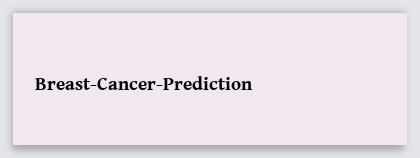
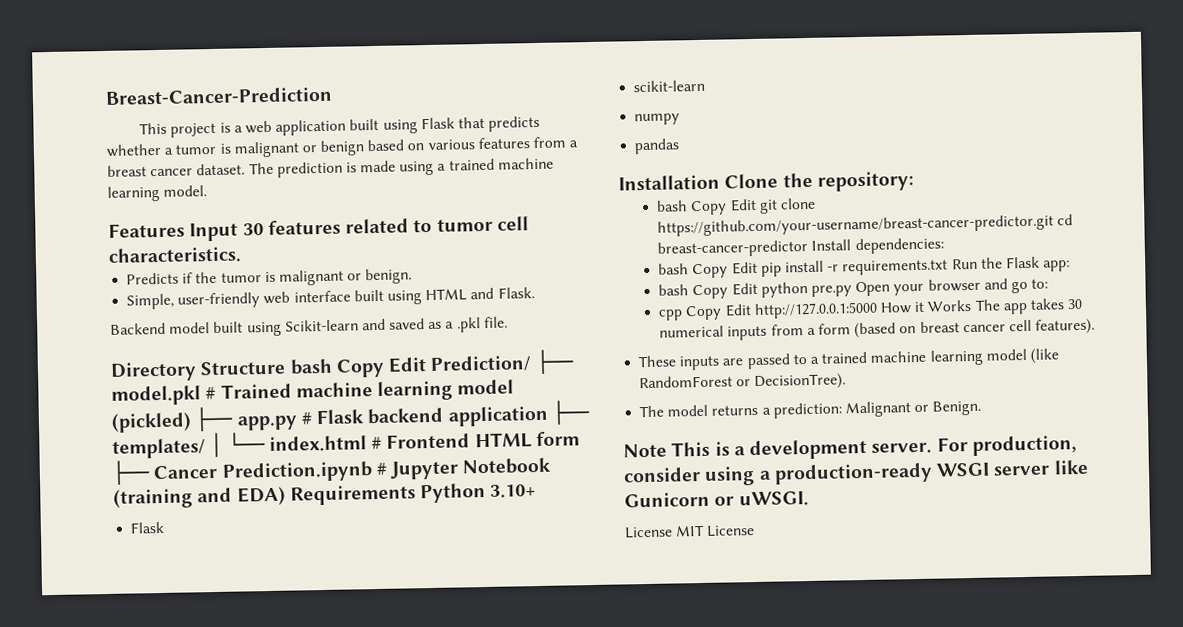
(253, 83) none -> [139,115,541,138] [106,136,579,158] [107,157,554,178] [107,185,208,202] [108,216,529,242] [108,246,241,264] [126,268,413,286] [126,287,535,310] [110,316,508,337] [110,349,575,382] [111,379,515,406] [111,400,591,433] [112,431,580,459] [112,457,552,485] [113,482,537,509] [130,521,165,534] [633,79,706,93] [634,113,681,126] [634,138,681,155] [618,171,914,192] [656,197,817,216] [657,214,1074,237] [657,237,944,258] [658,256,1071,279] [658,278,1049,300] [658,298,1083,321] [659,318,1096,341] [638,348,1060,371] [639,373,847,390] [639,400,982,419] [623,435,1077,461] [623,459,1089,486] [624,491,809,508] [624,524,756,539] // This project is a web application built using Flask that predicts whether a tumor is malignant or benign based on various features from a breast cancer dataset. The prediction is made using a trained machine learning model. // Features Input 30 features related to tumor cell characteristics. // Predicts if the tumor is malignant or benign. // Simple, user-friendly web interface built using HTML and Flask. // Backend model built using Scikit-learn and saved as a .pkl file. // Directory Structure bash Copy Edit Prediction/ ├── model.pkl # Trained machine learning model (pickled) ├── app.py # Flask backend application ├── templates/ │ └── index.html # Frontend HTML form ├── Cancer Prediction.ipynb # Jupyter Notebook (training and EDA) Requirements Python 3.10+ // Flask // scikit-learn // numpy // pandas // Installation Clone the repository: // bash Copy Edit git clone https://github.com/your-username/breast-cancer-predictor.git cd breast-cancer-predictor Install dependencies: // bash Copy Edit pip install -r requirements.txt Run the Flask app: // bash Copy Edit python pre.py Open your browser and go to: // cpp Copy Edit http://127.0.0.1:5000 How it Works The app takes 30 numerical inputs from a form (based on breast cancer cell features). // These inputs are passed to a trained machine learning model (like RandomForest or DecisionTree). // The model returns a prediction: Malignant or Benign. // Note This is a development server. For production, consider using a production-ready WSGI server like Gunicorn or uWSGI. // License MIT License

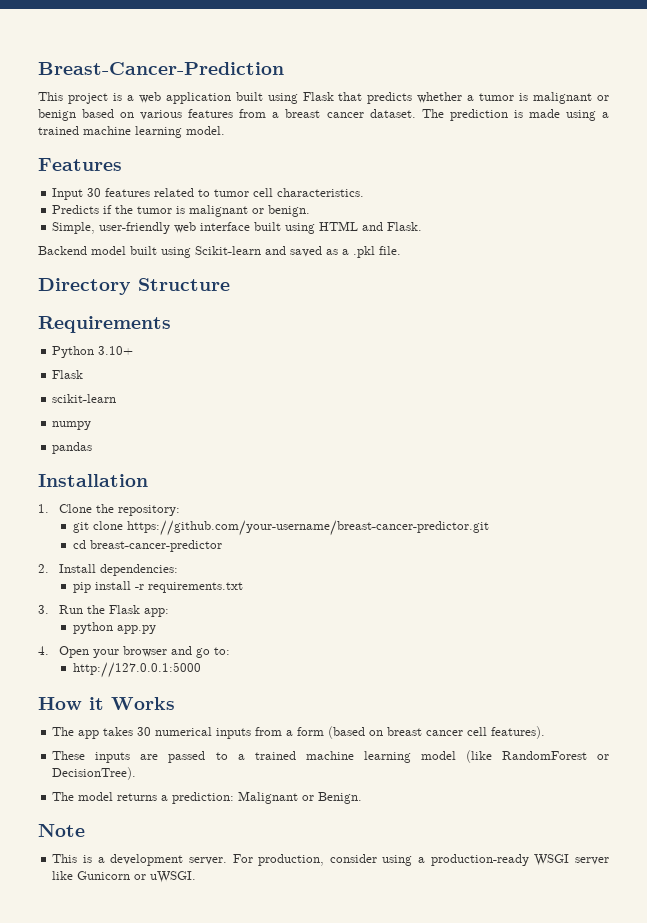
(185, 230) none -> (122, 164) //
[289,349,575,378] [111,379,515,406] [111,400,591,433] [112,431,580,459] [112,457,552,485] [113,486,286,509] bash Copy Edit Prediction/ ├── model.pkl # Trained machine learning model (pickled) ├── app.py # Flask backend application ├── templates/ │ └── index.html # Frontend HTML form ├── Cancer Prediction.ipynb # Jupyter Notebook (training and EDA) -> (230, 284) //
(416, 495) none -> (171, 324) //
(720, 182) none -> [38,504,49,513] // 1.
[656,198,757,216] bash Copy Edit -> (180, 510) none
(1055, 225) none -> (490, 528) //
(809, 248) none -> [38,564,49,573] // 2.
[658,261,758,279] bash Copy Edit -> (178, 570) none
(949, 267) none -> [38,605,49,614] // 3.
[658,281,853,300] bash Copy Edit python pre.py -> [73,622,157,634] [38,646,49,655] python app.py // 4.
[658,304,752,321] cpp Copy Edit -> (230, 651) none
(878, 310) none -> (202, 670) //
(973, 305) none -> (175, 703) //
(667, 450) none -> (85, 830) //
[624,524,756,539] // License MIT License -> (197, 877) none

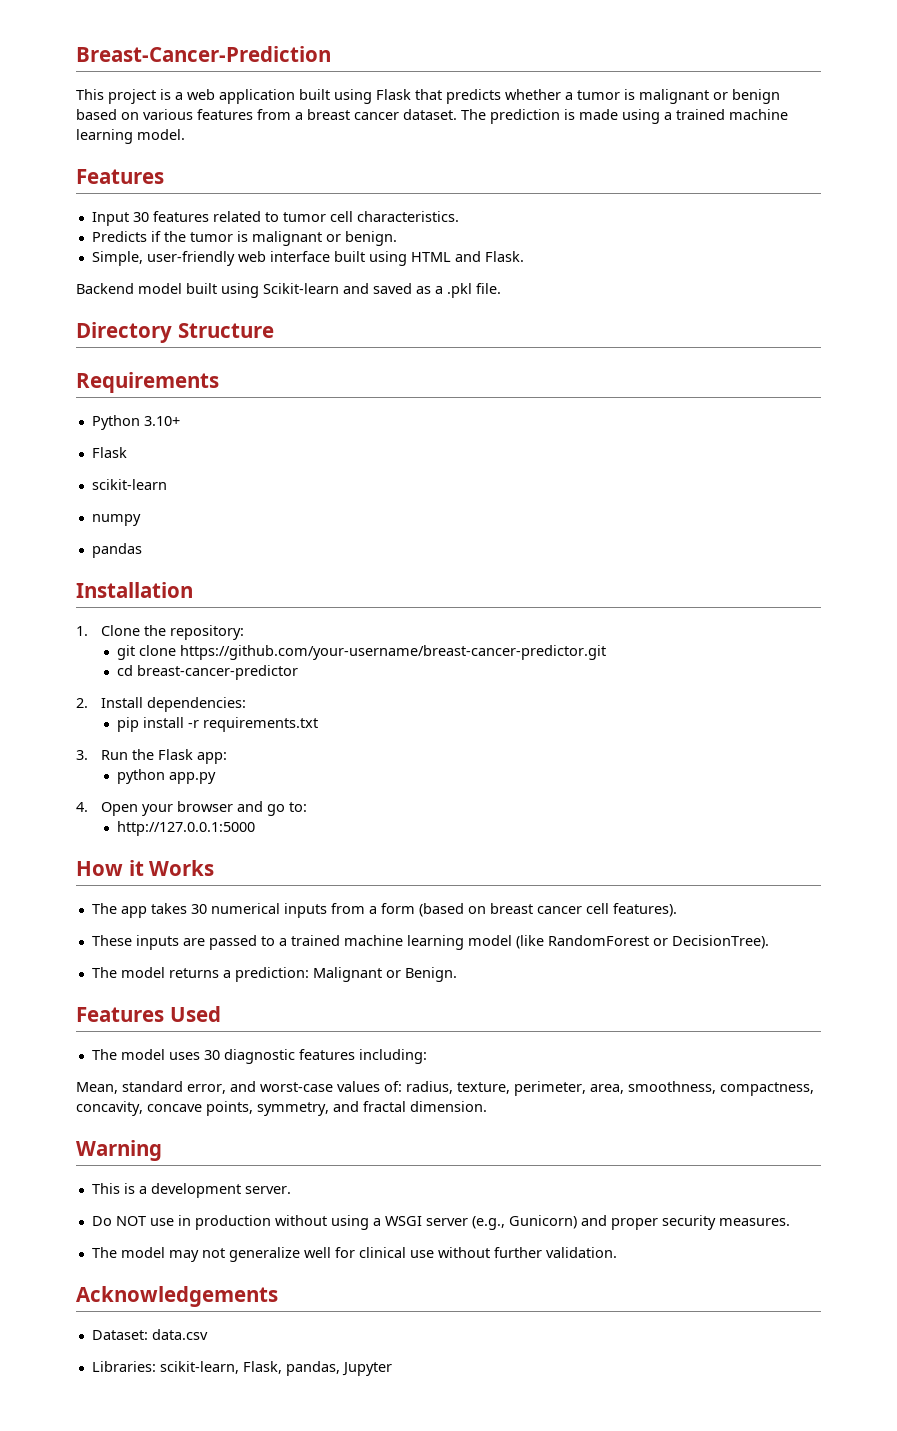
[38,824,85,837] Note -> [76,1006,221,1022] [91,1049,427,1064] [76,1081,814,1096] [76,1101,487,1116] [76,1140,162,1161] Features Used // The model uses 30 diagnostic features including: // Mean, standard error, and worst-case values of: radius, texture, perimeter, area, smoothness, compactness, concavity, concave points, symmetry, and fractal dimension. // Warning
[232,854,529,866] For production, consider using a production-ready -> [91,1215,381,1230] // Do NOT use in production without using a
[52,871,197,883] like Gunicorn or uWSGI. -> [471,1215,790,1230] [91,1247,617,1262] [76,1286,278,1307] [91,1329,208,1340] [91,1361,392,1376] (e.g., Gunicorn) and proper security measures. // The model may not generalize well for clinical use without further validation. // Acknowledgements // Dataset: data.csv // Libraries: scikit-learn, Flask, pandas, Jupyter

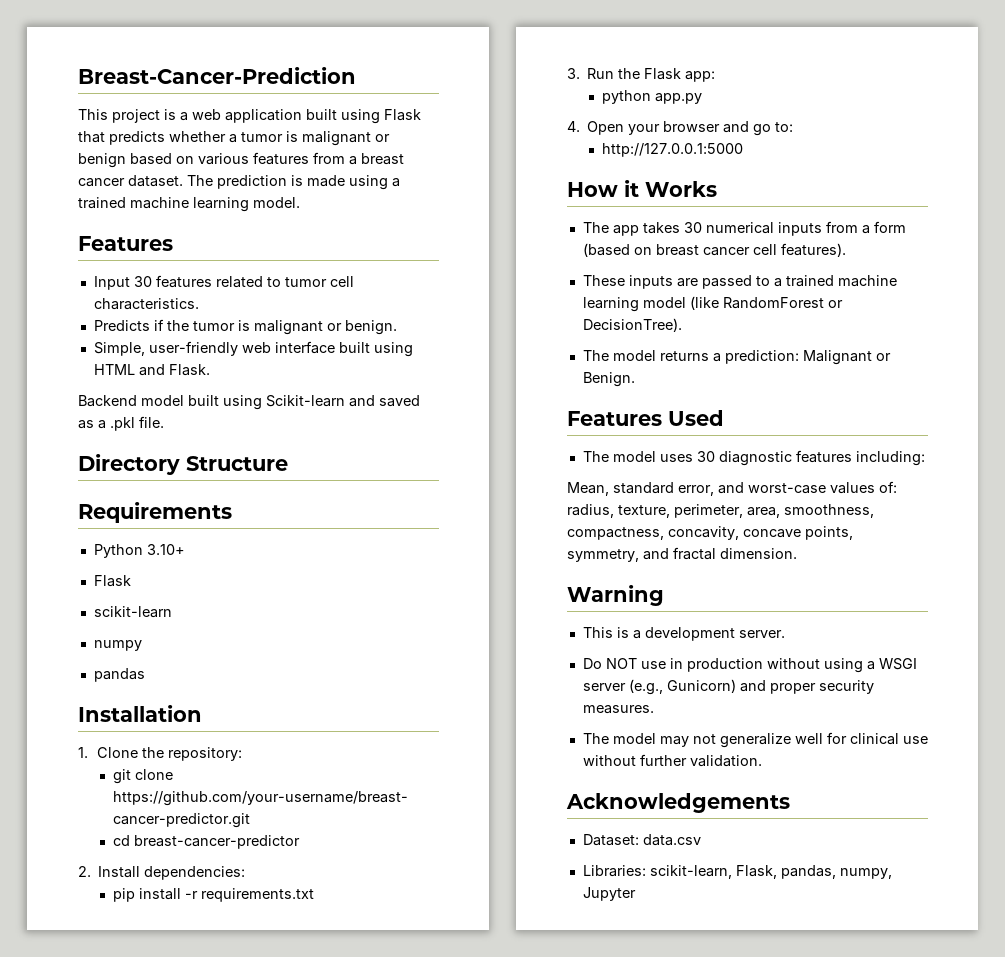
(340, 1368) none -> [839,868,892,879] numpy,

